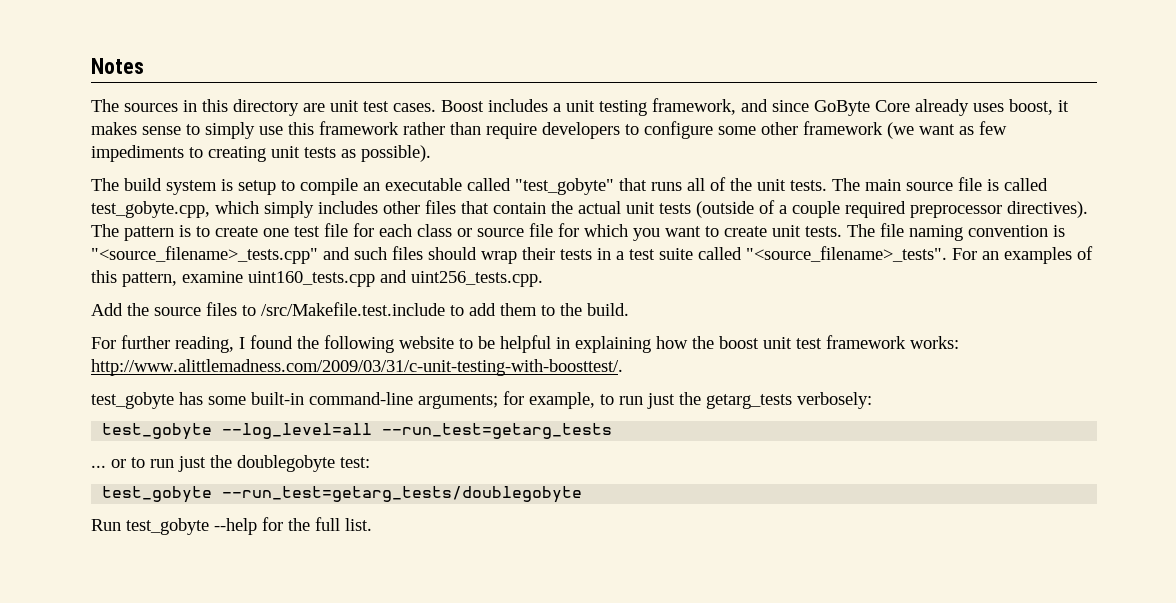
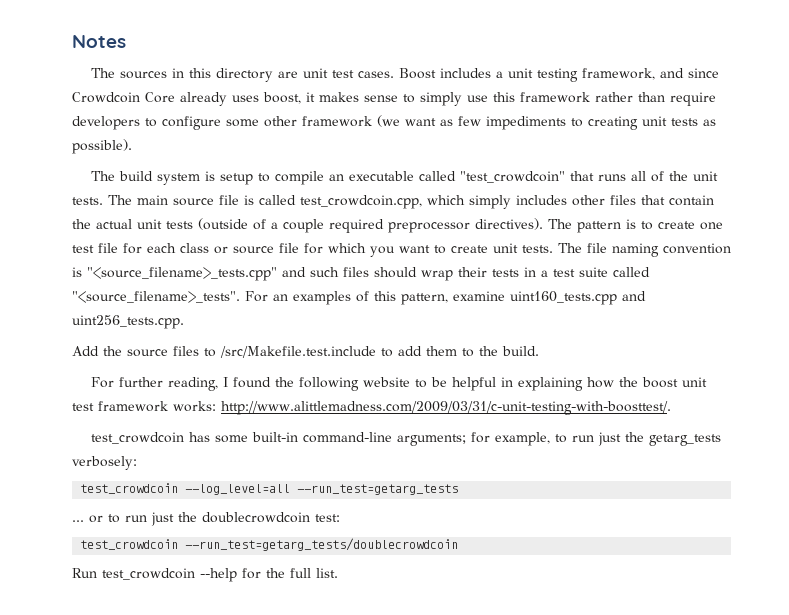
[814,100,870,116] GoByte -> [72,92,140,103] Crowdcoin
[515,178,614,195] "test_gobyte" -> [459,171,565,183] "test_crowdcoin"
[91,201,210,218] test_gobyte.cpp, -> [300,195,422,209] test_crowdcoin.cpp,
[91,392,174,409] test_gobyte -> [90,432,184,444] test_crowdcoin
[102,423,213,440] test_gobyte -> [80,483,179,494] test_crowdcoin
[237,455,335,472] doublegobyte -> [202,512,310,523] doublecrowdcoin
[102,486,583,503] test_gobyte --run_test=getarg_tests/doublegobyte -> [80,538,459,551] test_crowdcoin --run_test=getarg_tests/doublecrowdcoin
[126,518,209,535] test_gobyte -> [102,568,195,580] test_crowdcoin

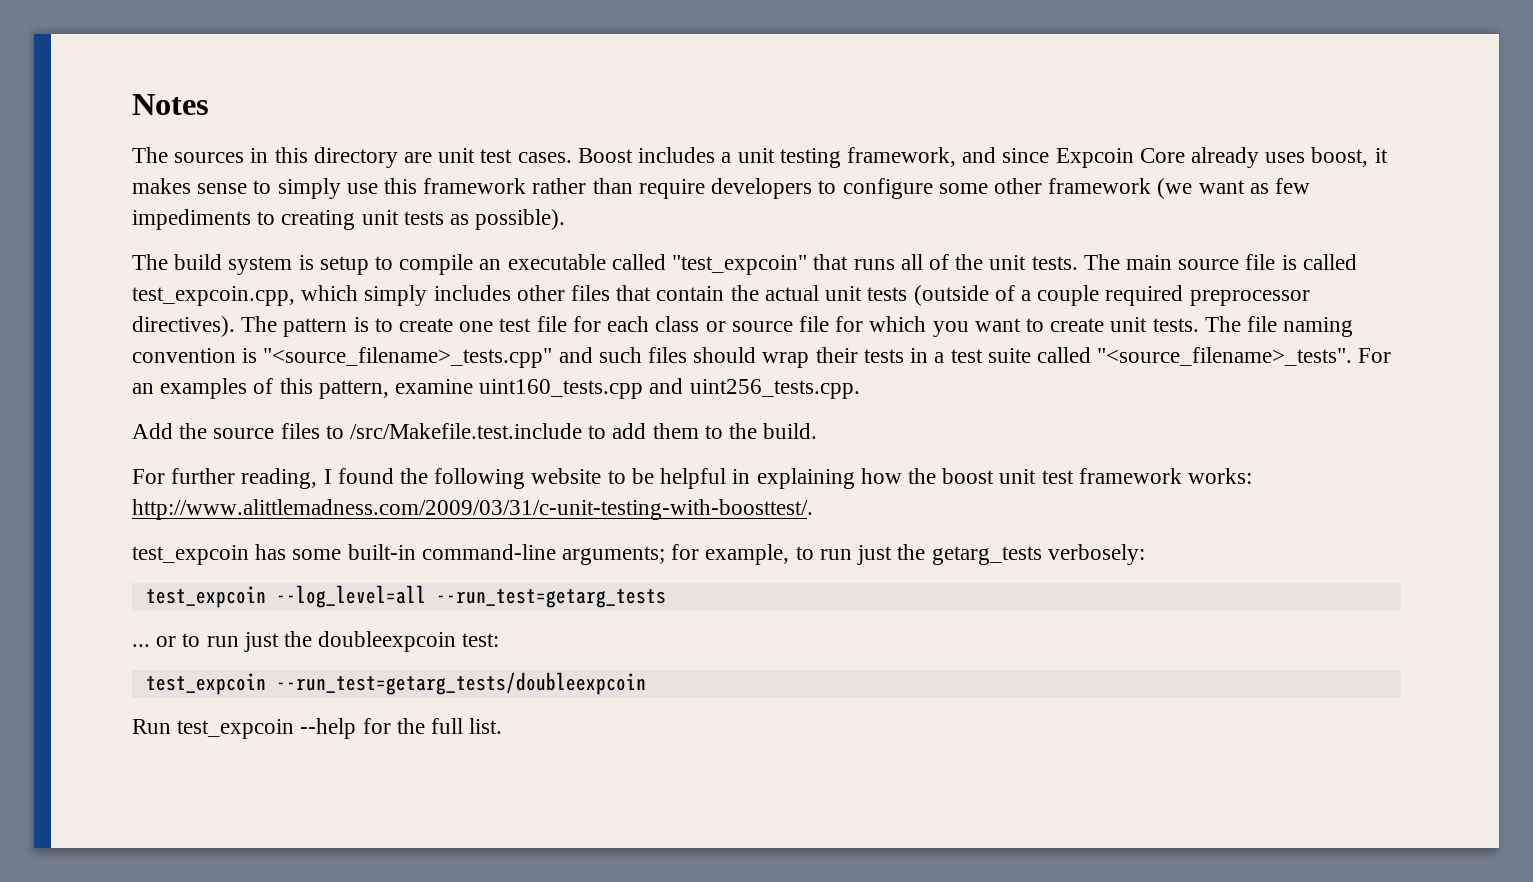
[72,92,140,103] Crowdcoin -> [1055,148,1134,168] Expcoin
[459,171,565,183] "test_crowdcoin" -> [672,255,808,275] "test_expcoin"
[300,195,422,209] test_crowdcoin.cpp, -> [132,286,295,306] test_expcoin.cpp,
[90,432,184,444] test_crowdcoin -> [132,545,249,565] test_expcoin
[80,483,179,494] test_crowdcoin -> [145,586,266,608] test_expcoin
[202,512,310,523] doublecrowdcoin -> [318,631,457,652] doubleexpcoin
[80,538,459,551] test_crowdcoin --run_test=getarg_tests/doublecrowdcoin -> [145,672,646,695] test_expcoin --run_test=getarg_tests/doubleexpcoin
[102,568,195,580] test_crowdcoin -> [177,719,295,739] test_expcoin

